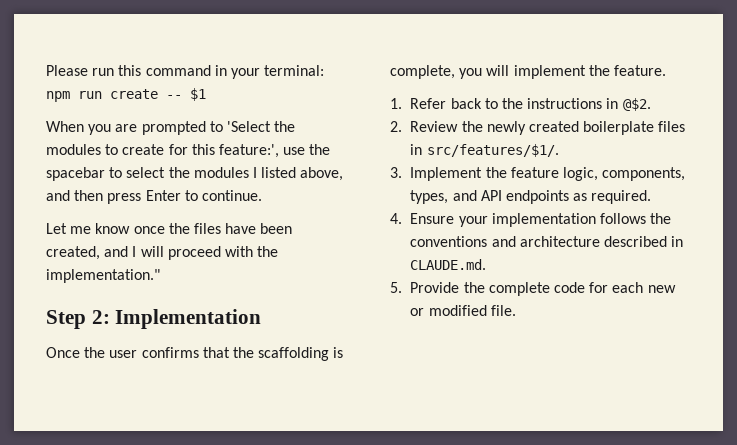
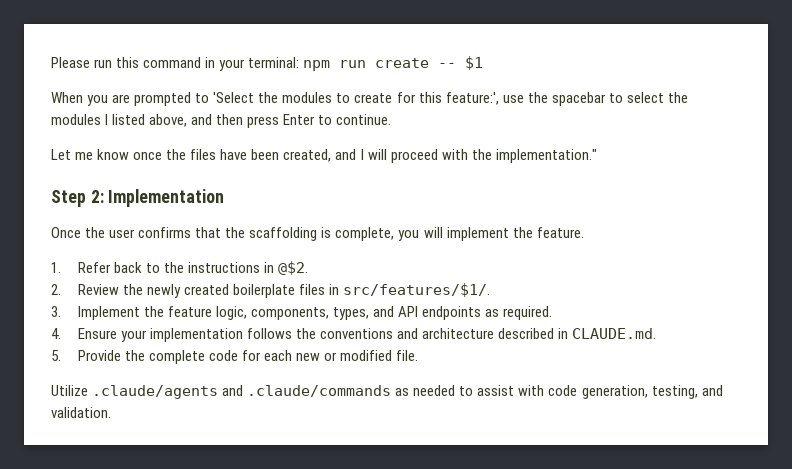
(516, 310) none -> [51,385,723,399] [51,407,111,418] // Utilize .claude/agents and .claude/commands as needed to assist with code generation, testing, and validation.

